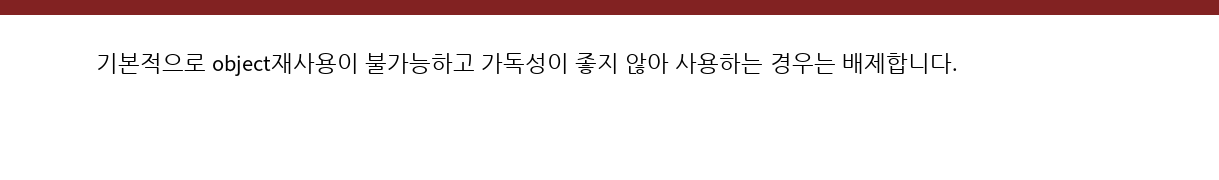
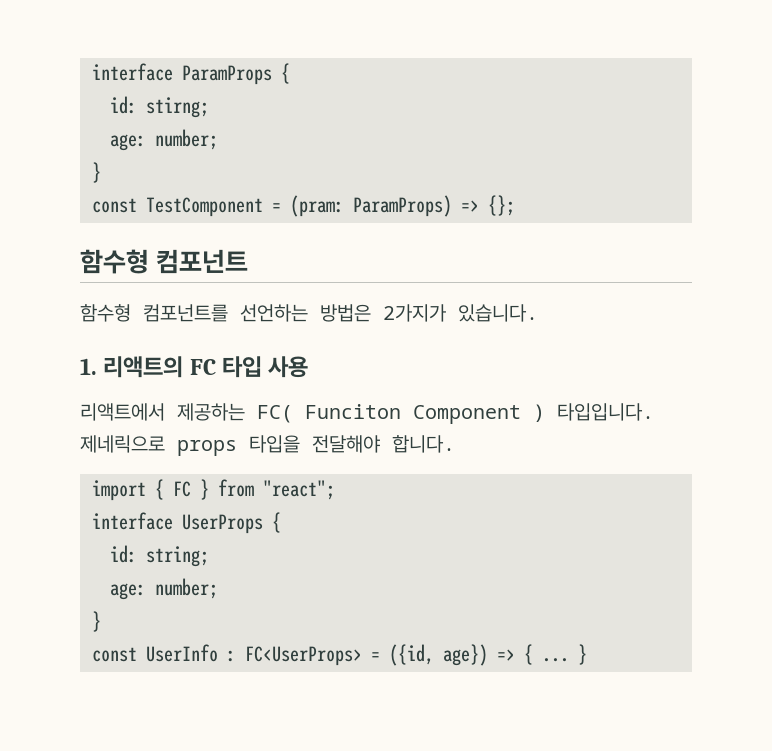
[96,53,958,76] 기본적으로 object재사용이 불가능하고 가독성이 좋지 않아 사용하는 경우는 배제합니다. -> [92,63,290,85] [110,96,209,118] [110,129,218,151] [92,162,101,183] [92,195,515,217] [80,249,249,274] [80,304,538,322] [80,356,309,378] [80,403,654,424] [80,435,455,456] [92,479,335,501] [92,512,281,534] [110,545,209,567] [110,578,218,600] [92,611,101,632] [92,644,587,666] interface ParamProps { // id: stirng; // age: number; // } // const TestComponent = (pram: ParamProps) => {}; // 함수형 컴포넌트 // 함수형 컴포넌트를 선언하는 방법은 2가지가 있습니다. // 1. 리액트의 FC 타입 사용 // 리액트에서 제공하는 FC( Funciton Component ) 타입입니다. 제네릭으로 props 타입을 전달해야 합니다. // import { FC } from "react"; // interface UserProps { // id: string; // age: number; // } // const UserInfo : FC<UserProps> = ({id, age}) => { ... }

